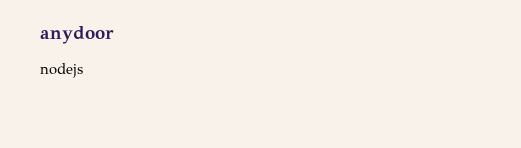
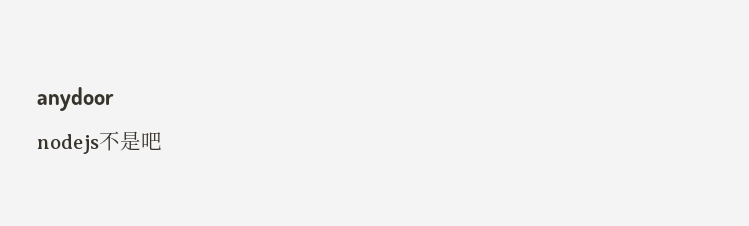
(83, 70) none -> [99,131,162,151] 不是吧

